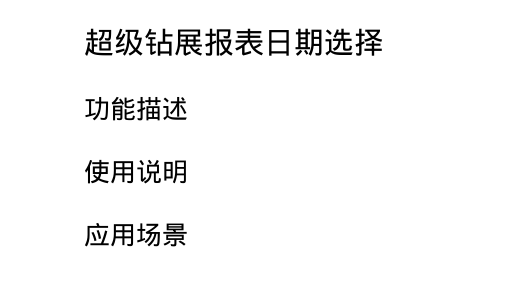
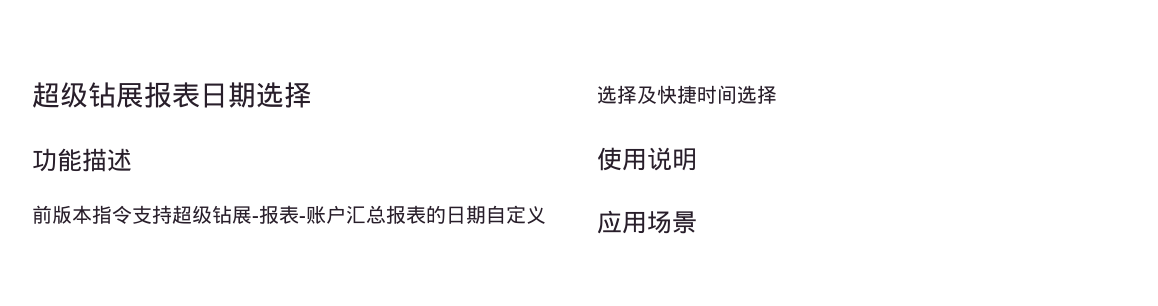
(188, 108) none -> [32,205,546,224] [597,85,777,104] // 前版本指令支持超级钻展-报表-账户汇总报表的日期自定义选择及快捷时间选择

